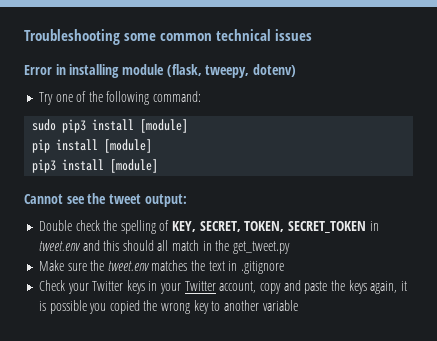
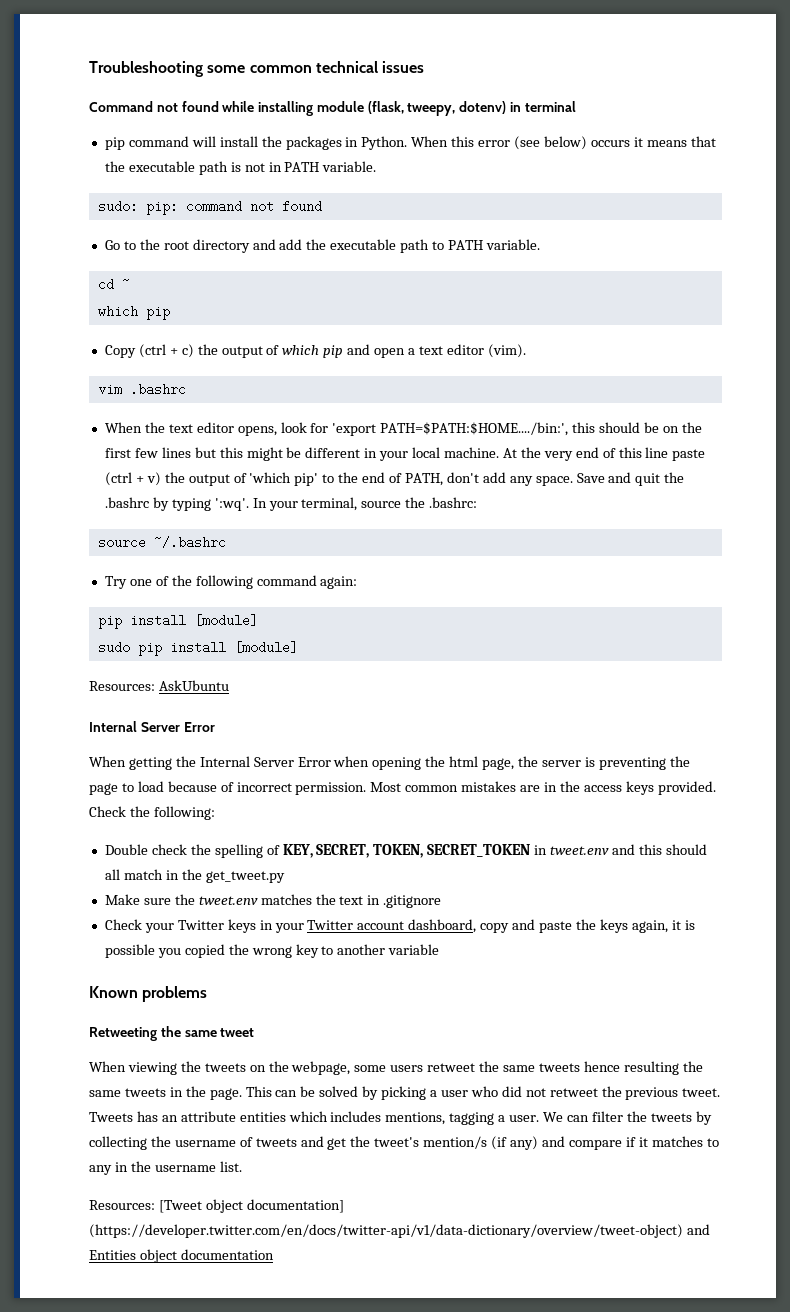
[24,64,66,75] Error in -> [89,101,255,112] Command not found while
(296, 70) none -> [510,101,576,112] [104,136,716,150] [104,161,377,175] [97,200,322,215] [104,239,540,253] [97,278,130,291] [97,305,170,320] [104,344,526,358] [97,383,186,396] [104,422,702,436] [104,447,706,461] [104,472,685,486] [104,497,478,511] [97,536,226,549] in terminal // pip command will install the packages in Python. When this error (see below) occurs it means that the executable path is not in PATH variable. // sudo: pip: command not found // Go to the root directory and add the executable path to PATH variable. // cd ~ // which pip // Copy (ctrl + c) the output of which pip and open a text editor (vim). // vim .bashrc // When the text editor opens, look for 'export PATH=$PATH:$HOME..../bin:', this should be on the first few lines but this might be different in your local machine. At the very end of this line paste (ctrl + v) the output of 'which pip' to the end of PATH, don't add any space. Save and quit the .bashrc by typing ':wq'. In your terminal, source the .bashrc: // source ~/.bashrc
[153,91,202,102] [32,119,189,133] [32,139,153,153] [32,159,159,173] [24,193,187,207] command: // sudo pip3 install [module] // pip install [module] // pip3 install [module] // Cannot see the tweet output: -> [256,575,358,589] [97,614,258,629] [97,641,298,656] [89,680,229,691] [89,721,215,732] [89,756,690,770] [89,781,716,795] [89,806,215,820] command again: // pip install [module] // sudo pip install [module] // Resources: AskUbuntu // Internal Server Error // When getting the Internal Server Error when opening the html page, the server is preventing the page to load because of incorrect permission. Most common mistakes are in the access keys provided. Check the following:
[219,281,257,293] account, -> [357,919,477,933] account dashboard,
(298, 305) none -> [89,986,208,1002] [89,1026,255,1041] [89,1061,703,1075] [89,1086,721,1100] [89,1111,712,1125] [89,1136,719,1150] [89,1161,242,1175] [89,1199,344,1213] [89,1224,710,1238] [89,1249,274,1263] // Known problems // Retweeting the same tweet // When viewing the tweets on the webpage, some users retweet the same tweets hence resulting the same tweets in the page. This can be solved by picking a user who did not retweet the previous tweet. Tweets has an attribute entities which includes mentions, tagging a user. We can filter the tweets by collecting the username of tweets and get the tweet's mention/s (if any) and compare if it matches to any in the username list. // Resources: [Tweet object documentation] (https://developer.twitter.com/en/docs/twitter-api/v1/data-dictionary/overview/tweet-object) and Entities object documentation

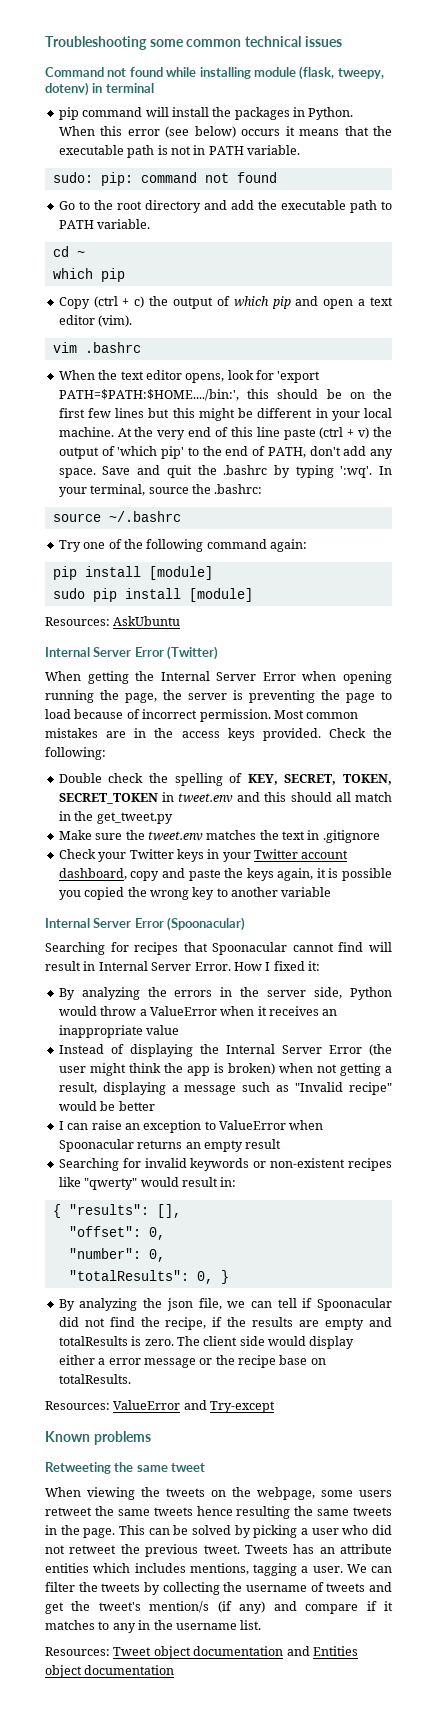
(215, 727) none -> [167,646,219,660] (Twitter)
[425,756,479,767] the html -> [45,690,119,703] running the
(440, 949) none -> [45,917,246,931] [45,942,392,955] [45,961,320,971] [58,987,392,1000] [58,1006,338,1016] [58,1025,180,1038] [58,1044,392,1057] [58,1063,392,1076] [58,1082,392,1095] [58,1101,155,1111] [58,1120,324,1133] [58,1139,282,1152] [58,1158,392,1171] [58,1177,237,1190] [52,1204,181,1218] [68,1226,165,1240] [68,1248,165,1262] [68,1270,229,1284] [58,1298,393,1311] [58,1317,393,1330] [58,1336,355,1349] [58,1355,326,1368] [58,1374,131,1384] [45,1400,276,1413] // Internal Server Error (Spoonacular) // Searching for recipes that Spoonacular cannot find will result in Internal Server Error. How I fixed it: // By analyzing the errors in the server side, Python would throw a ValueError when it receives an inappropriate value // Instead of displaying the Internal Server Error (the user might think the app is broken) when not getting a result, displaying a message such as "Invalid recipe" would be better // I can raise an exception to ValueError when Spoonacular returns an empty result // Searching for invalid keywords or non-existent recipes like "qwerty" would result in: // { "results": [], // "offset": 0, // "number": 0, // "totalResults": 0, } // By analyzing the json file, we can tell if Spoonacular did not find the recipe, if the results are empty and totalResults is zero. The client side would display either a error message or the recipe base on totalResults. // Resources: ValueError and Try-except
[158,1199,344,1213] [89,1224,683,1238] [Tweet object documentation] (https://developer.twitter.com/en/docs/twitter-api/v1/data-dictionary/overview/tweet-object) -> [113,1646,284,1659] Tweet object documentation

